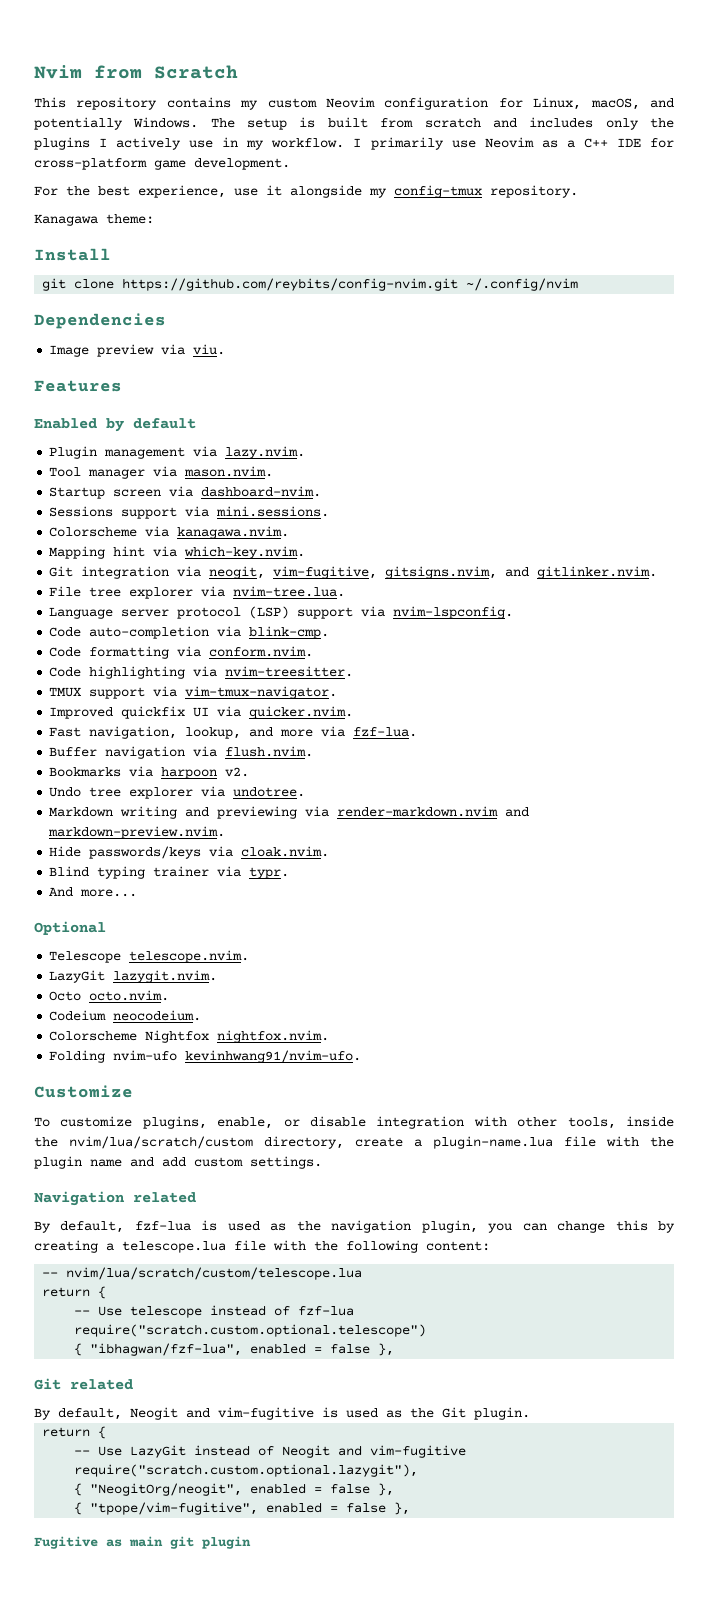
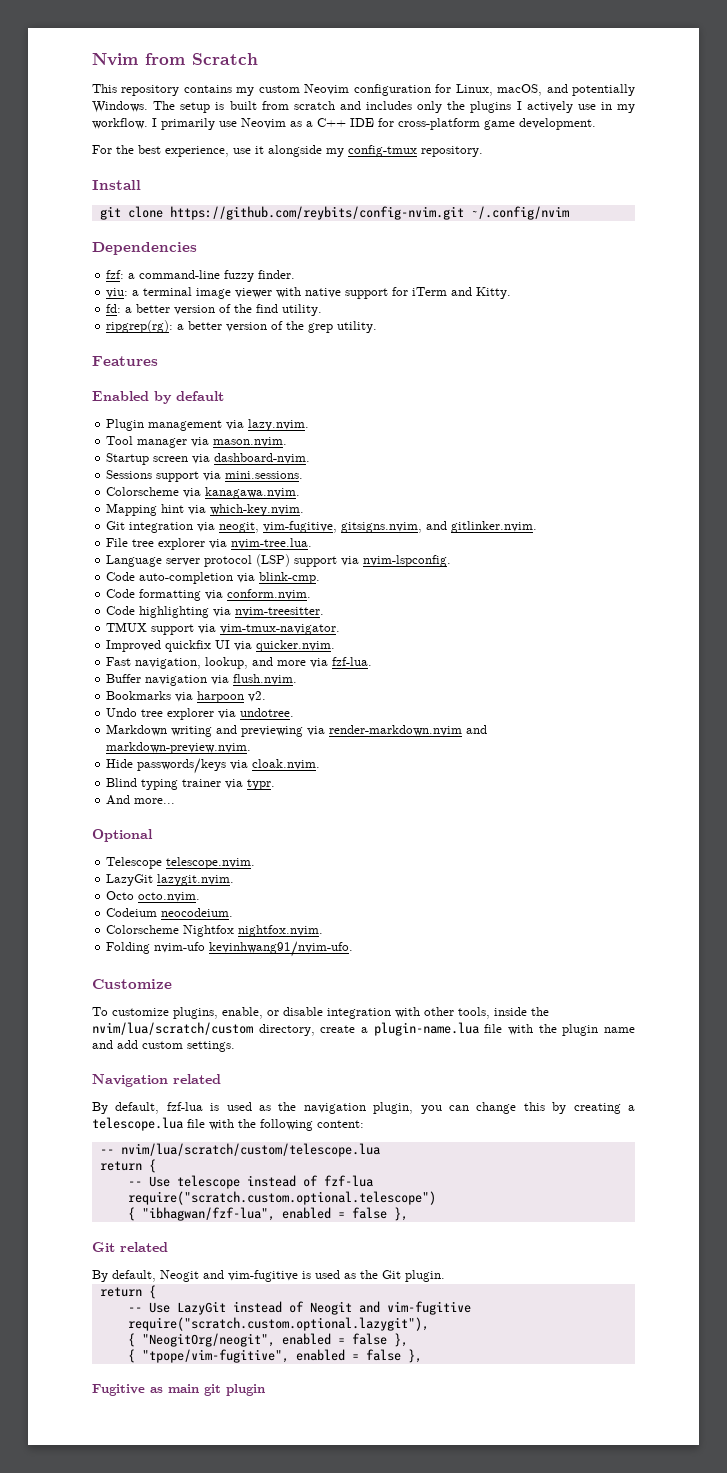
[34,214,154,226] // Kanagawa theme: -> (483, 151) none
[49,344,226,357] Image preview via viu. -> [106,270,296,282] [106,287,512,299] [106,304,323,316] [106,320,378,333] fzf: a command-line fuzzy finder. // viu: a terminal image viewer with native support for iTerm and Kitty. // fd: a better version of the find utility. // ripgrep(rg): a better version of the grep utility.

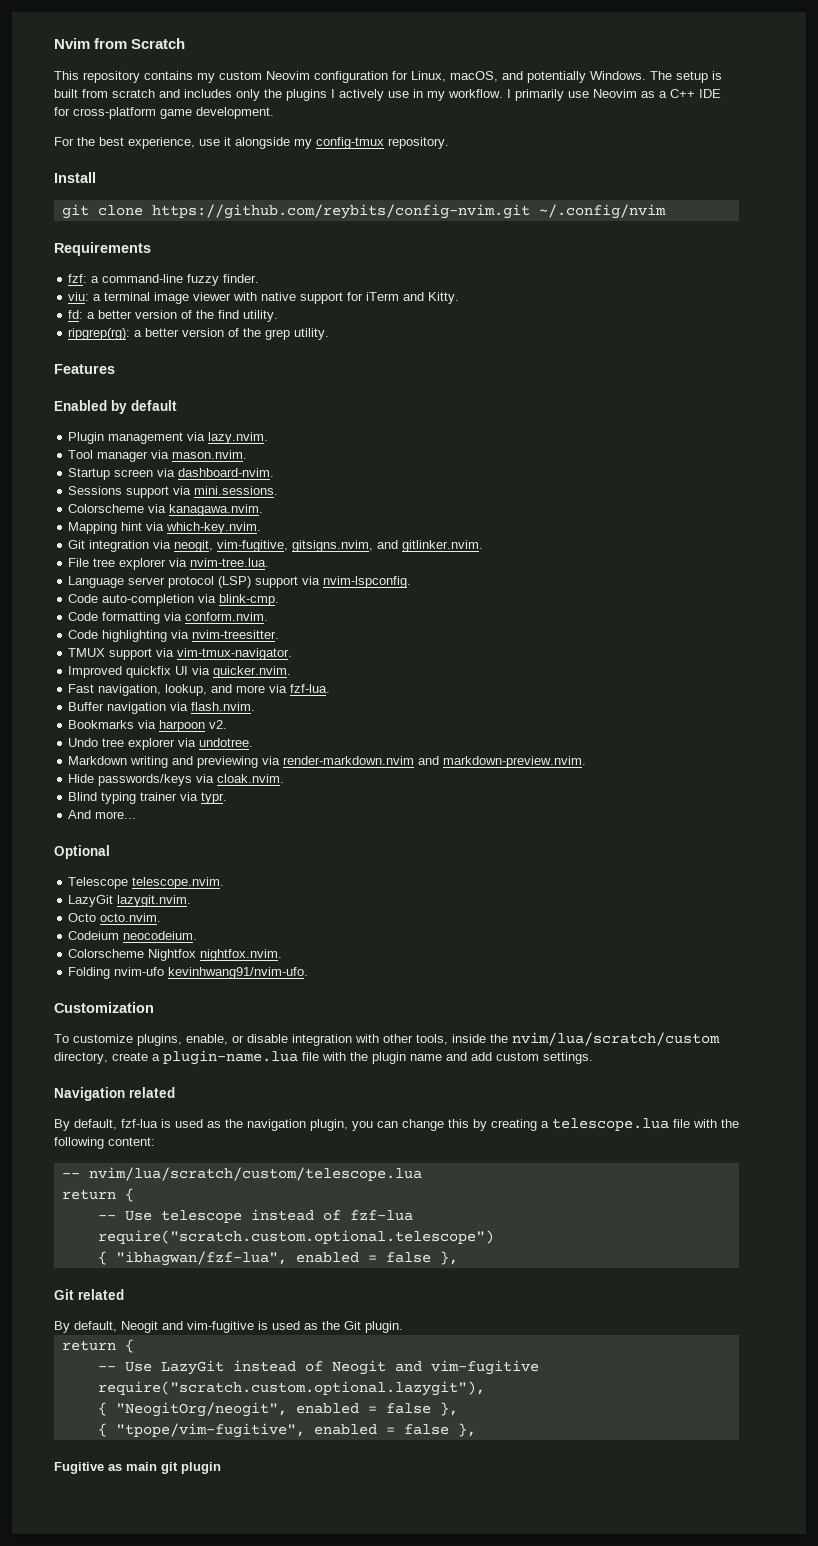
[92,242,197,255] Dependencies -> [54,242,151,256] Requirements
[233,674,298,685] flush.nvim. -> [191,702,256,711] flash.nvim.
[92,979,172,989] Customize -> [54,1002,154,1013] Customization

